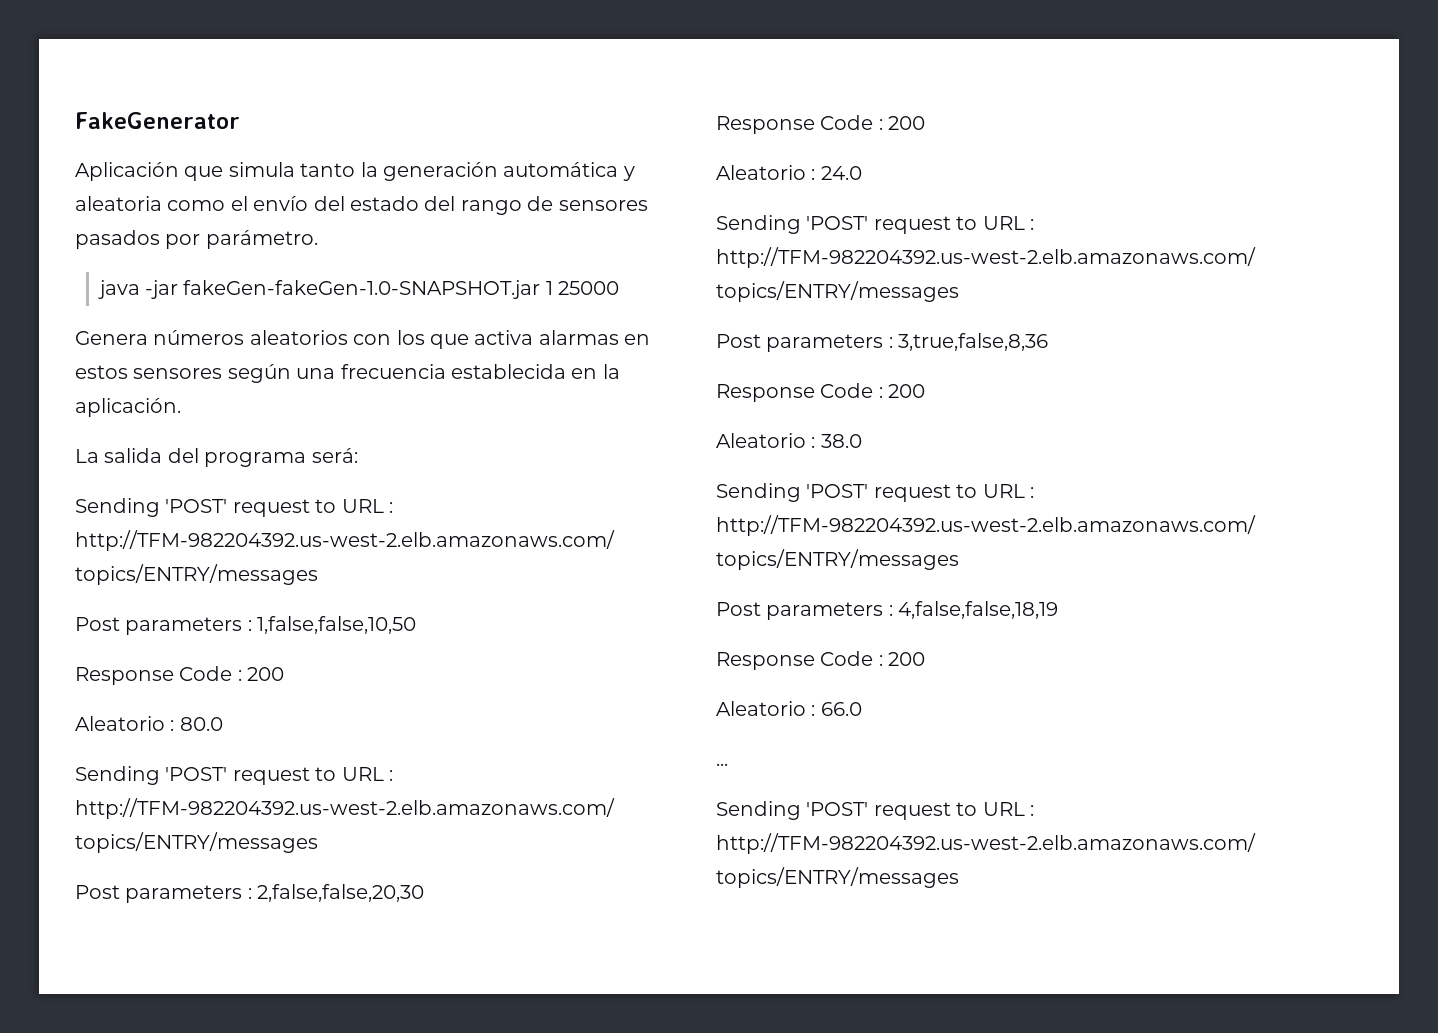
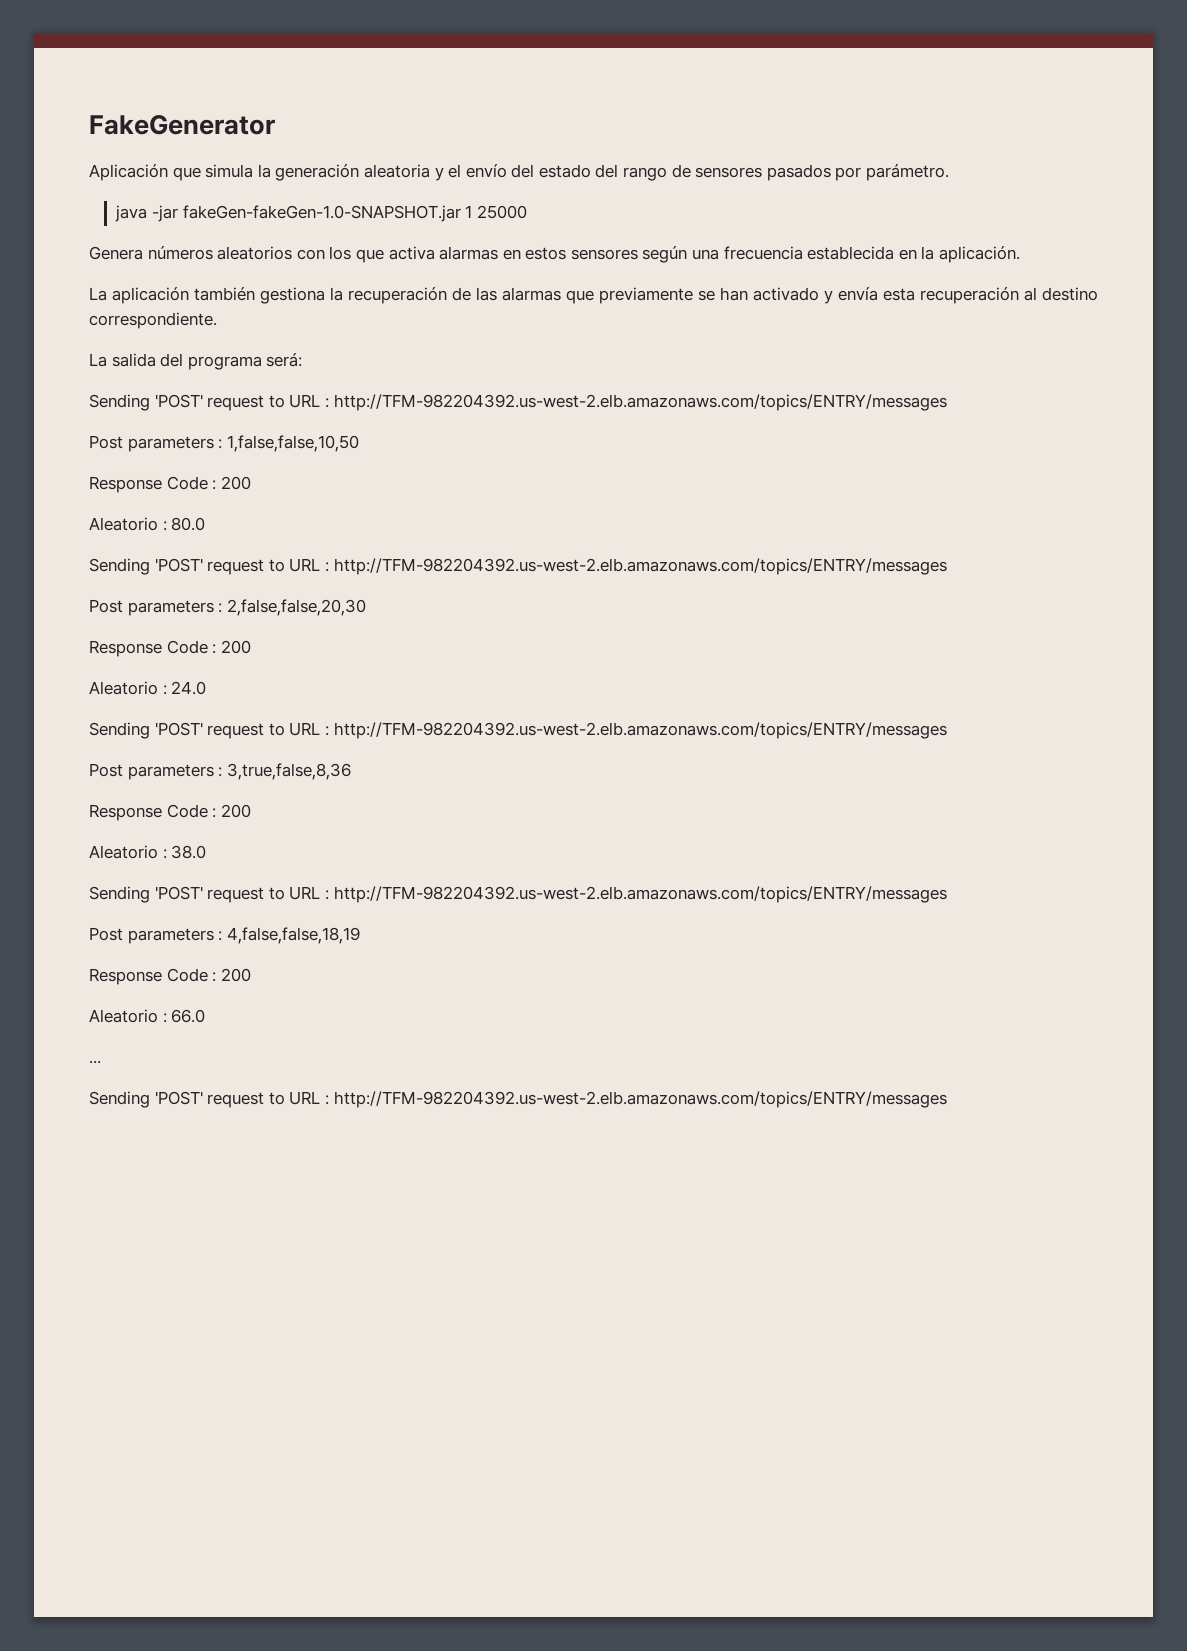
[300,163,356,177] tanto -> (254, 171) none
[503,162,635,181] [75,196,226,211] automática y aleatoria como -> [363,164,444,181] aleatoria y
(181, 407) none -> [89,287,1098,304] [89,312,217,329] // La aplicación también gestiona la recuperación de las alarmas que previamente se han activado y envía esta recuperación al destino correspondiente.

